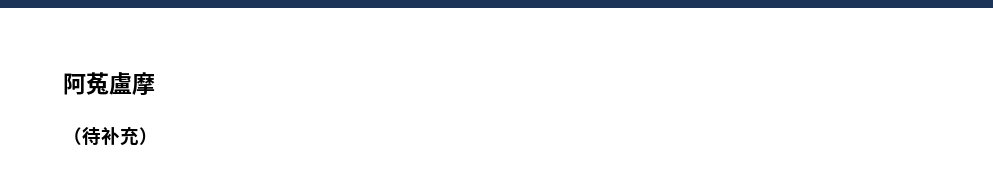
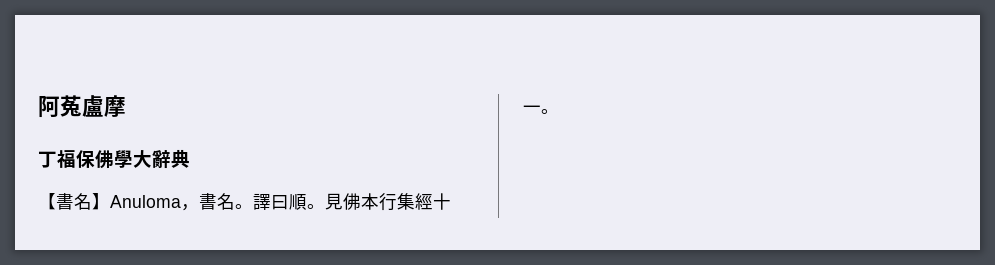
[63,127,158,146] （待补充） -> [38,149,190,169] [38,193,451,211] [523,105,559,114] 丁福保佛學大辭典 // 【書名】Anuloma，書名。譯曰順。見佛本行集經十一。

